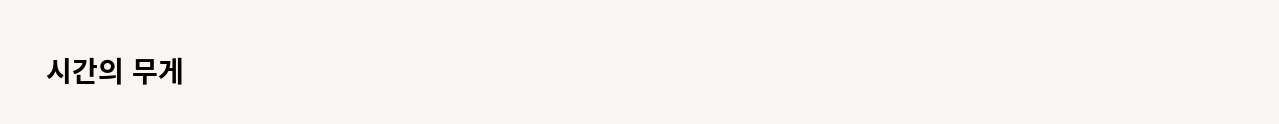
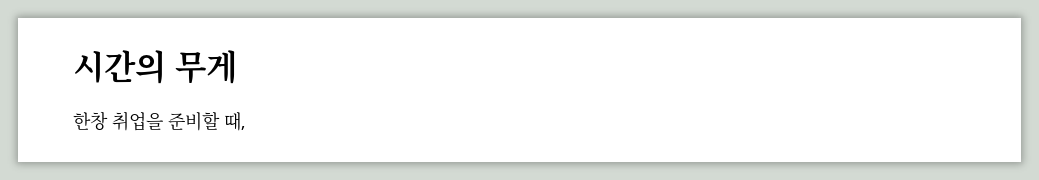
(184, 71) none -> [73,111,245,131] // 한창 취업을 준비할 때,

